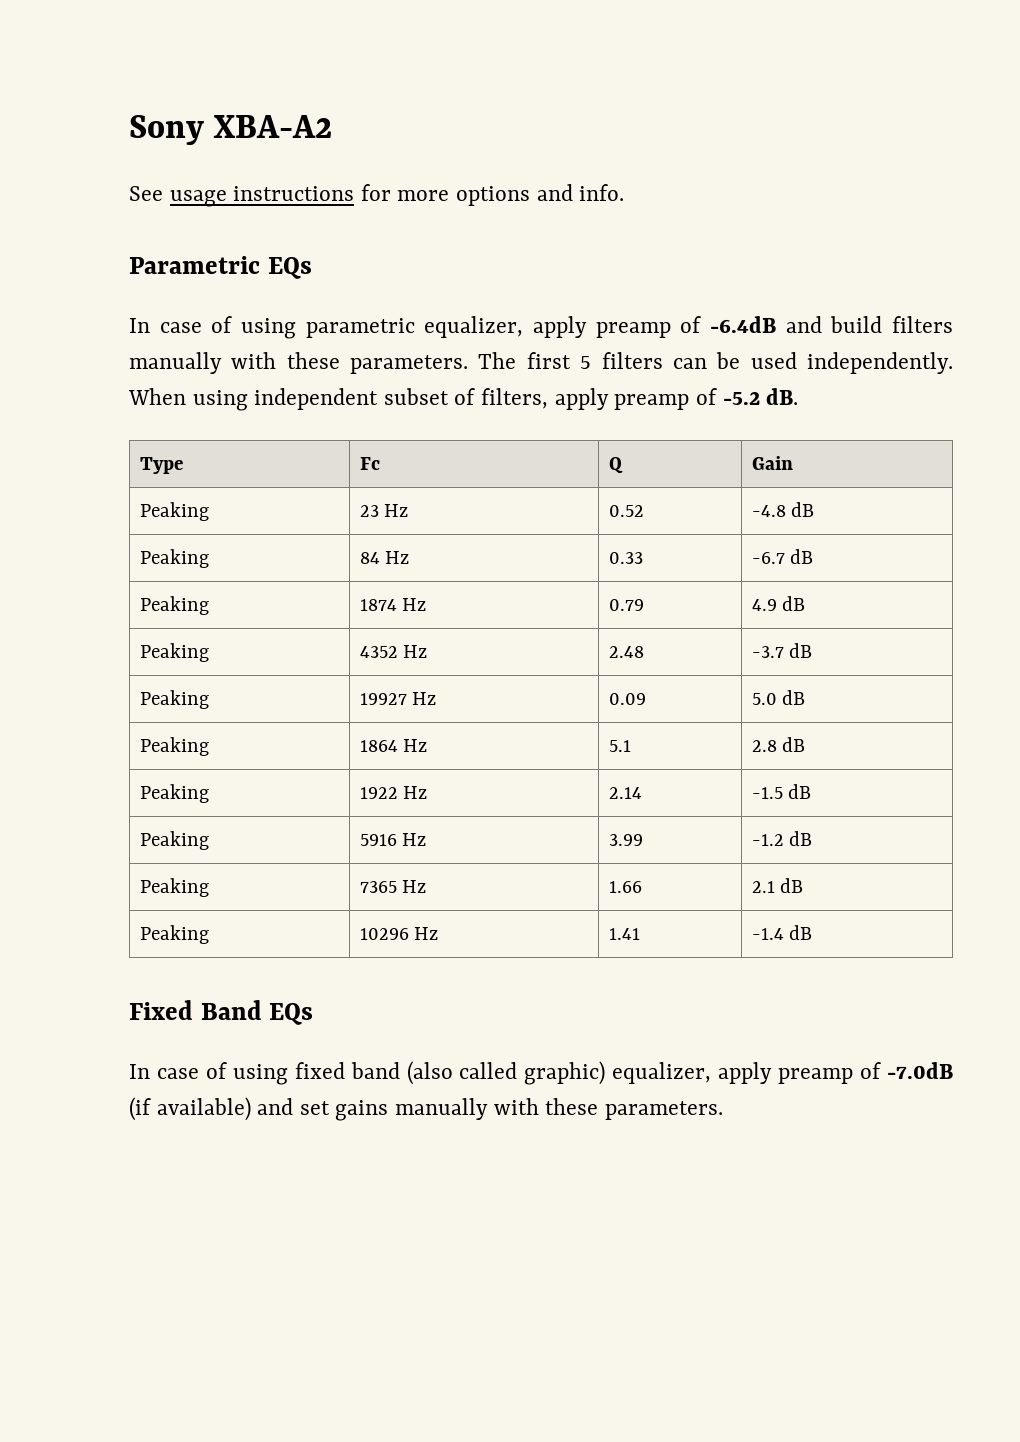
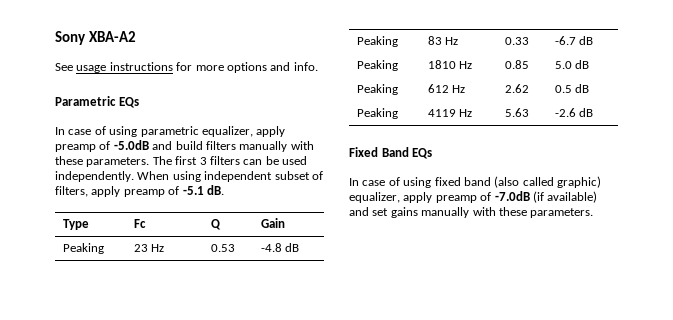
[710,316,776,333] -6.4dB -> [113,140,149,150] -5.0dB
[580,356,592,369] 5 -> [199,157,207,165] 3
[722,392,760,405] -5.2 -> [182,186,204,195] -5.1
[608,505,644,517] 0.52 -> [210,244,235,252] 0.53
[359,552,380,564] 84 -> [427,36,442,45] 83
[359,598,427,611] [608,599,644,611] [751,596,806,611] [139,643,209,662] [359,645,428,658] [608,646,644,658] [751,643,813,658] [139,690,209,709] [359,692,437,705] [608,693,646,705] 1874 Hz | 0.79 | 4.9 dB // Peaking | 4352 Hz | 2.48 | -3.7 dB // Peaking | 19927 Hz | 0.09 -> [427,60,472,69] [504,60,529,69] 1810 Hz | 0.85
[359,739,428,752] [608,740,631,752] [751,737,806,752] [139,784,209,803] [359,786,428,799] [608,787,642,799] [751,784,812,799] [139,831,209,850] [359,833,427,846] [608,834,643,846] [751,831,813,846] [139,878,209,897] [359,880,427,893] [608,881,642,893] [751,878,804,893] [139,925,209,944] [359,927,439,940] [608,928,640,940] [751,928,784,940] 1864 Hz | 5.1 | 2.8 dB // Peaking | 1922 Hz | 2.14 | -1.5 dB // Peaking | 5916 Hz | 3.99 | -1.2 dB // Peaking | 7365 Hz | 1.66 | 2.1 dB // Peaking | 10296 Hz | 1.41 | -1.4 -> [427,84,465,93] [504,84,529,93] [554,84,589,93] [356,108,398,119] [427,109,472,117] [504,108,529,117] [554,108,576,117] 612 Hz | 2.62 | 0.5 dB // Peaking | 4119 Hz | 5.63 | -2.6

